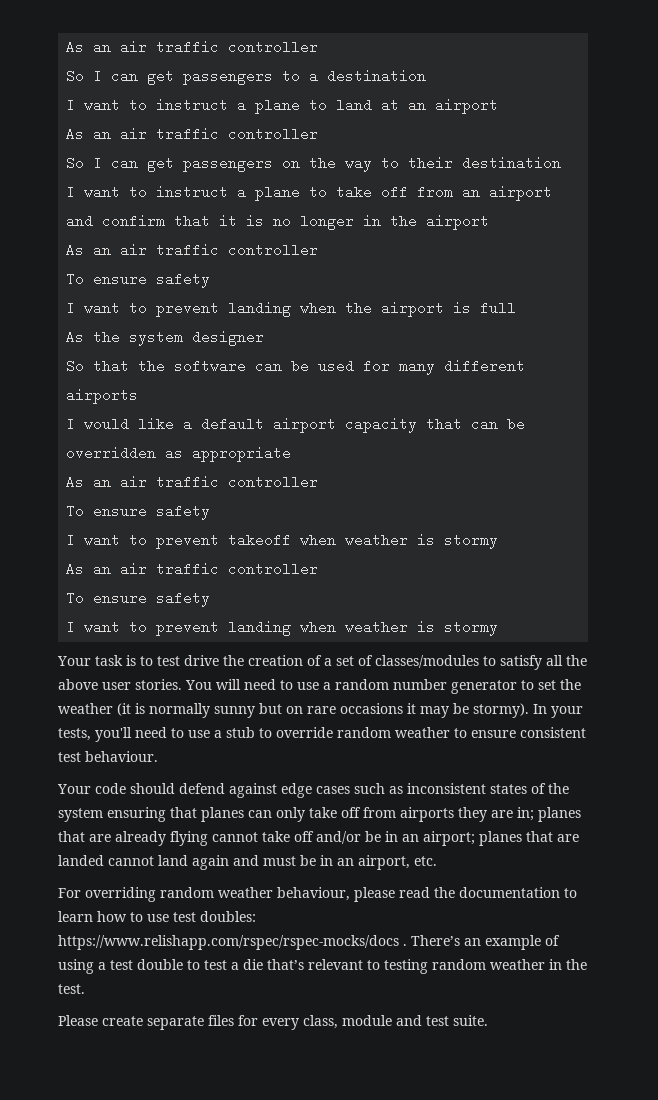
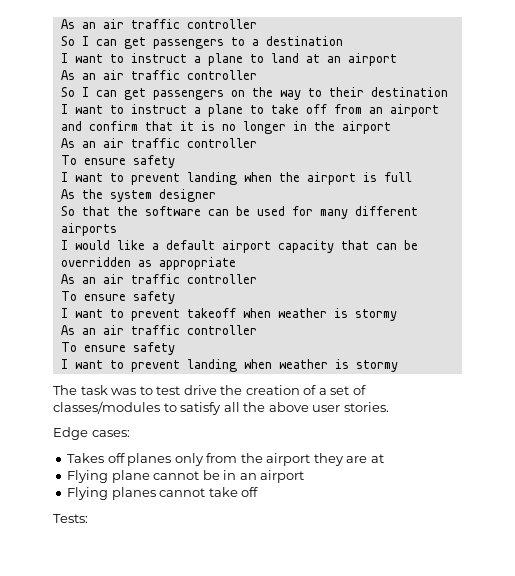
[57,655,136,666] Your task is -> [53,385,137,395] The task was
[185,679,581,694] [58,703,583,718] [58,727,586,742] [58,751,158,762] [57,783,569,798] [58,807,581,822] [58,831,579,846] [58,855,437,870] [58,887,577,902] [58,911,256,922] [58,935,560,950] [58,959,587,974] [58,984,85,994] [58,1015,488,1030] You will need to use a random number generator to set the weather (it is normally sunny but on rare occasions it may be stormy). In your tests, you'll need to use a stub to override random weather to ensure consistent test behaviour. // Your code should defend against edge cases such as inconsistent states of the system ensuring that planes can only take off from airports they are in; planes that are already flying cannot take off and/or be in an airport; planes that are landed cannot land again and must be in an airport, etc. // For overriding random weather behaviour, please read the documentation to learn how to use test doubles: https://www.relishapp.com/rspec/rspec-mocks/docs . There’s an example of using a test double to test a die that’s relevant to testing random weather in the test. // Please create separate files for every class, module and test suite. -> [53,427,130,440] [67,453,384,466] [67,470,305,483] [67,487,259,500] [53,514,88,523] // Edge cases: // Takes off planes only from the airport they are at // Flying plane cannot be in an airport // Flying planes cannot take off // Tests:

